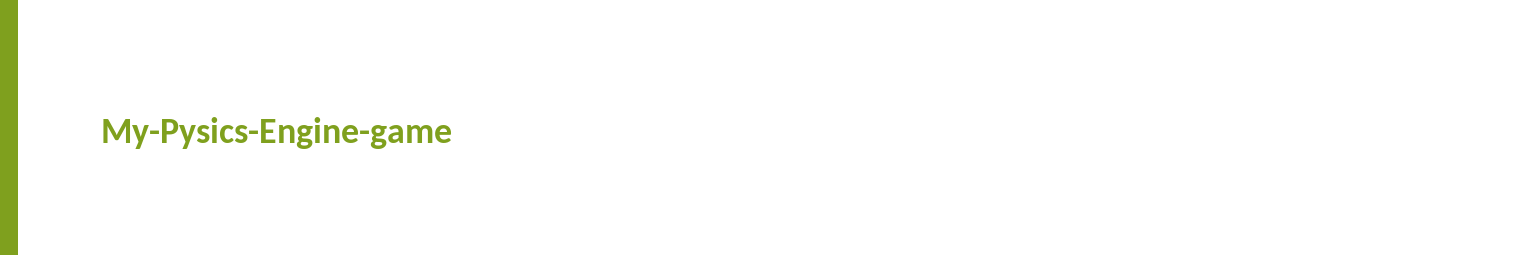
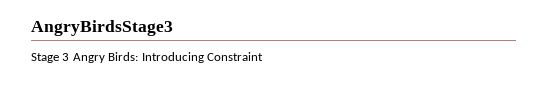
[101,117,452,149] My-Pysics-Engine-game -> [31,20,173,36] [31,52,263,63] AngryBirdsStage3 // Stage 3 Angry Birds: Introducing Constraint

